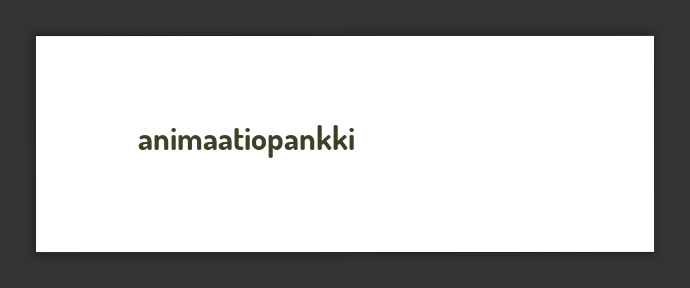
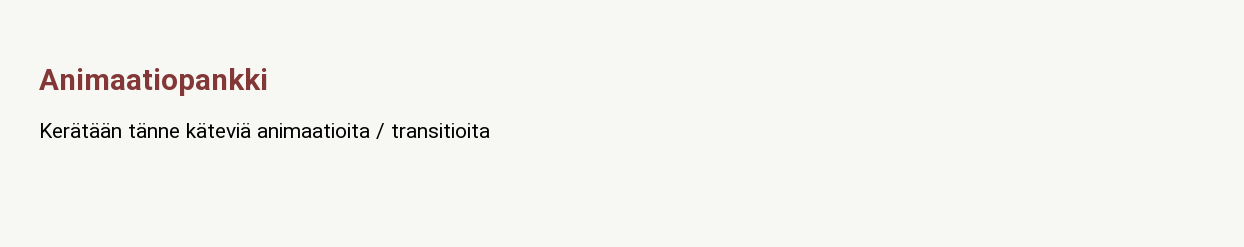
[137,124,356,159] animaatiopankki -> [39,68,268,96] [39,123,490,139] Animaatiopankki // Kerätään tänne käteviä animaatioita / transitioita

